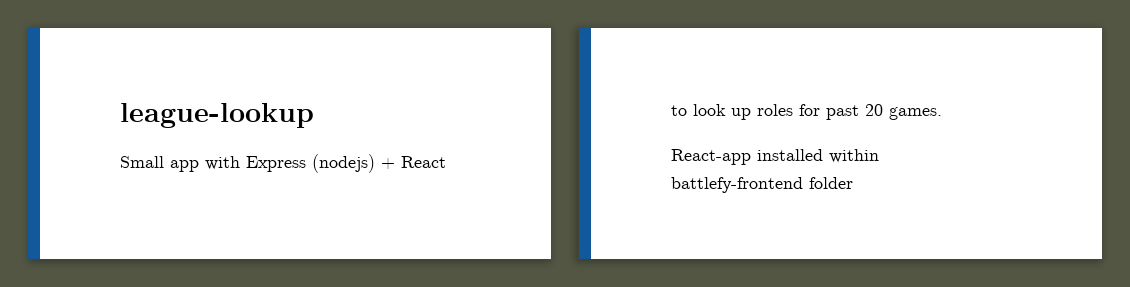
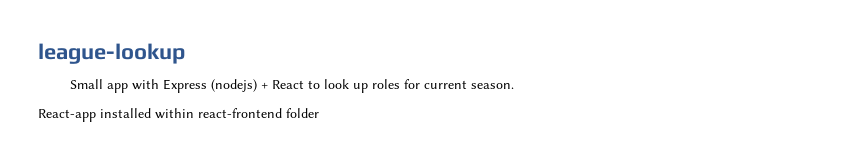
[826,104,942,120] past 20 games. -> [423,80,514,89] current season.
[671,177,803,193] battlefy-frontend -> [198,108,282,118] react-frontend

